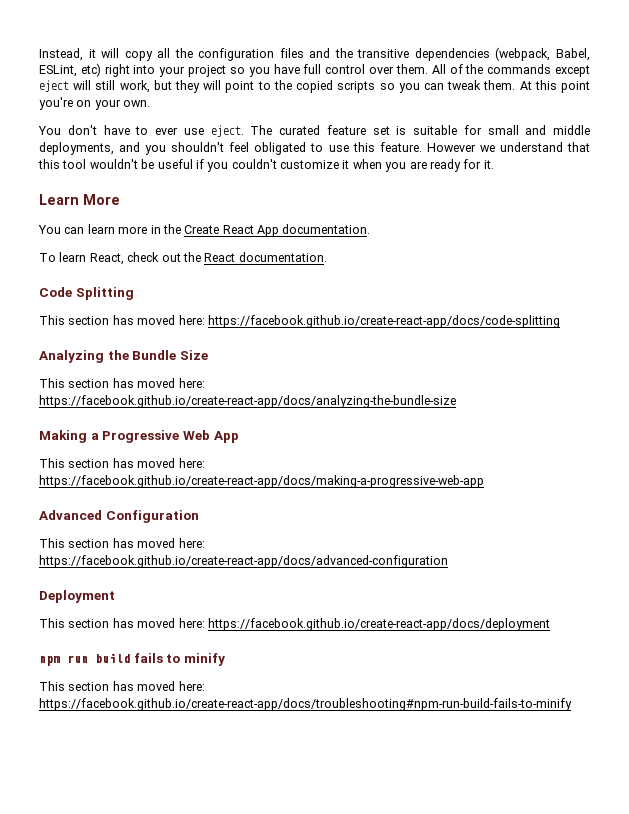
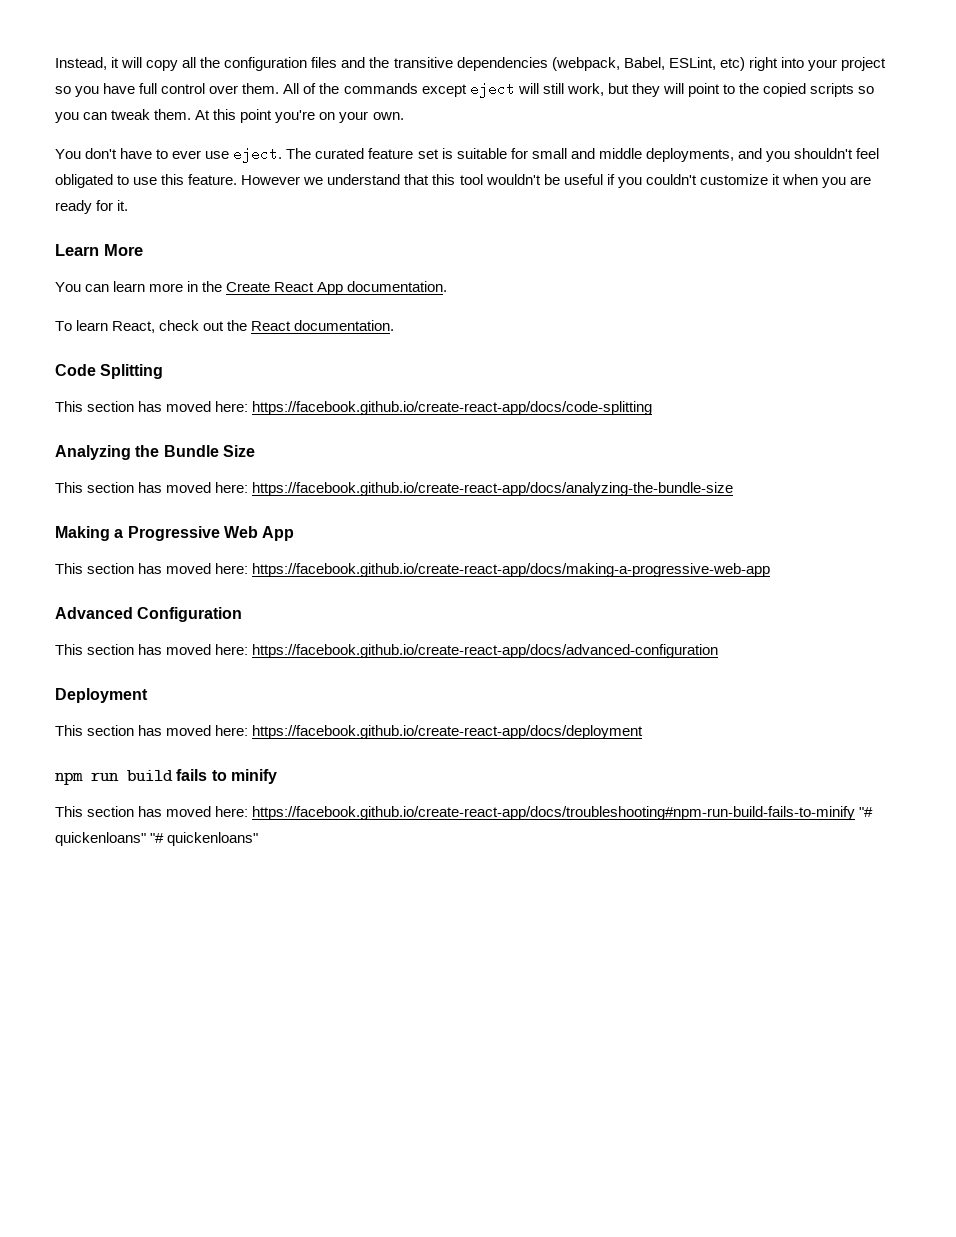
(572, 704) none -> [859,807,874,817] [55,832,259,846] "# quickenloans" "# quickenloans"

